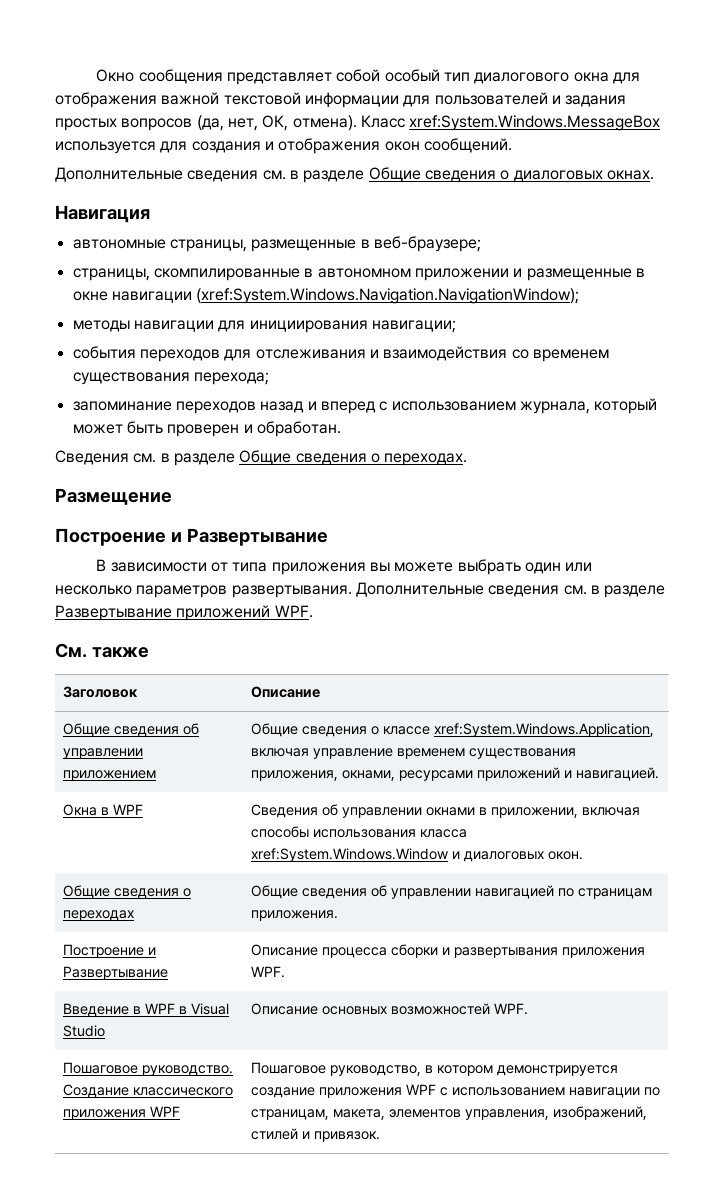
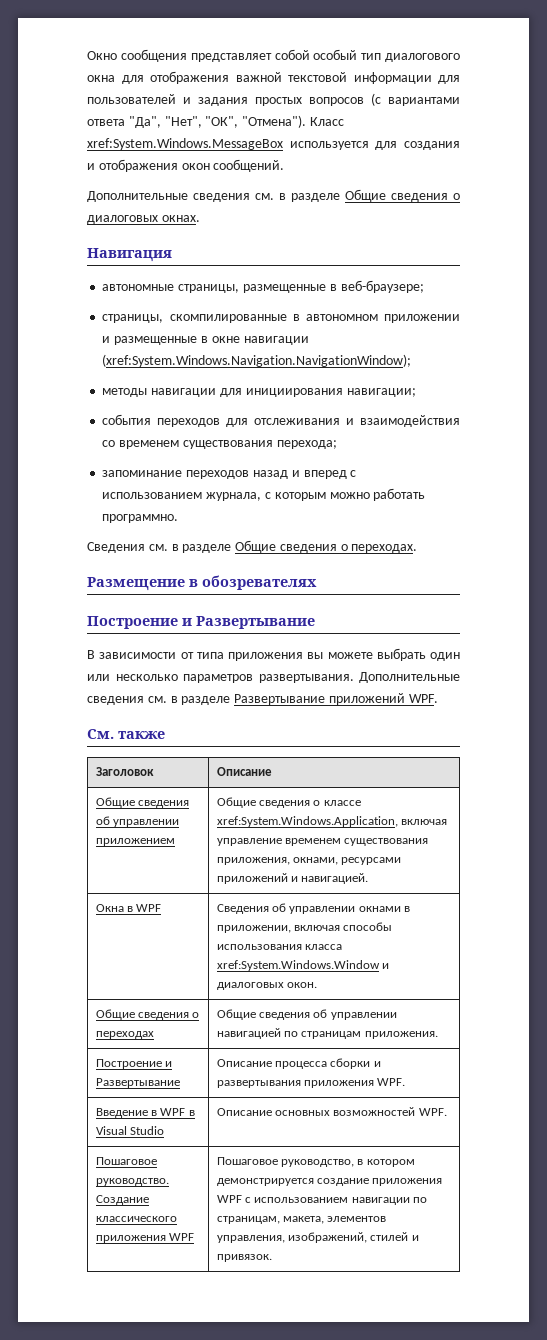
[196,115,357,131] (да, нет, ОК, отмена). -> [371,93,460,106] [87,115,307,128] (с вариантами ответа "Да", "Нет", "ОК", "Отмена").
[594,398,658,414] [72,421,341,437] который может быть проверен и обработан. -> [264,488,426,501] [102,514,179,523] с которым можно работать программно.
(172, 496) none -> [189,575,317,590] в обозревателях

